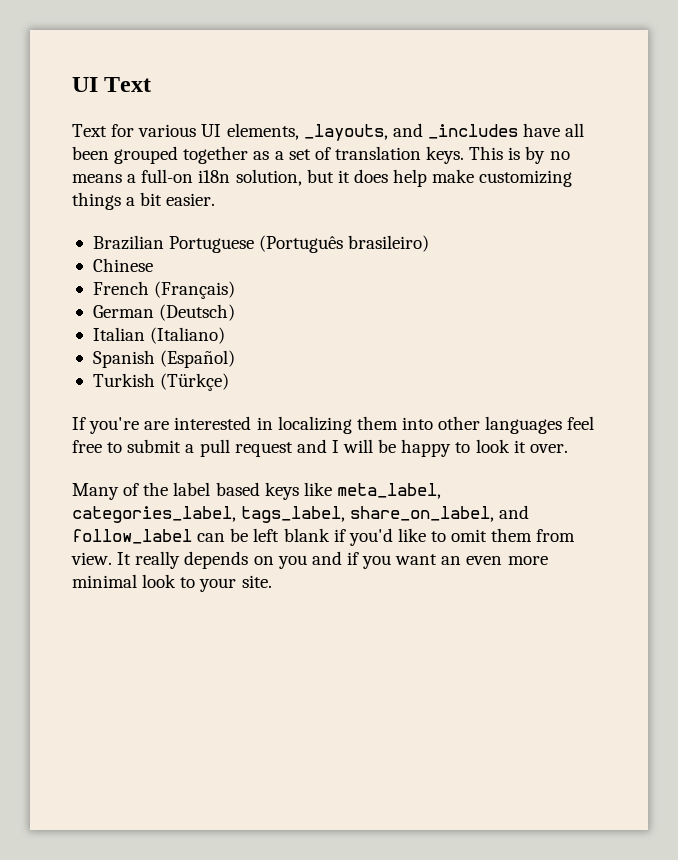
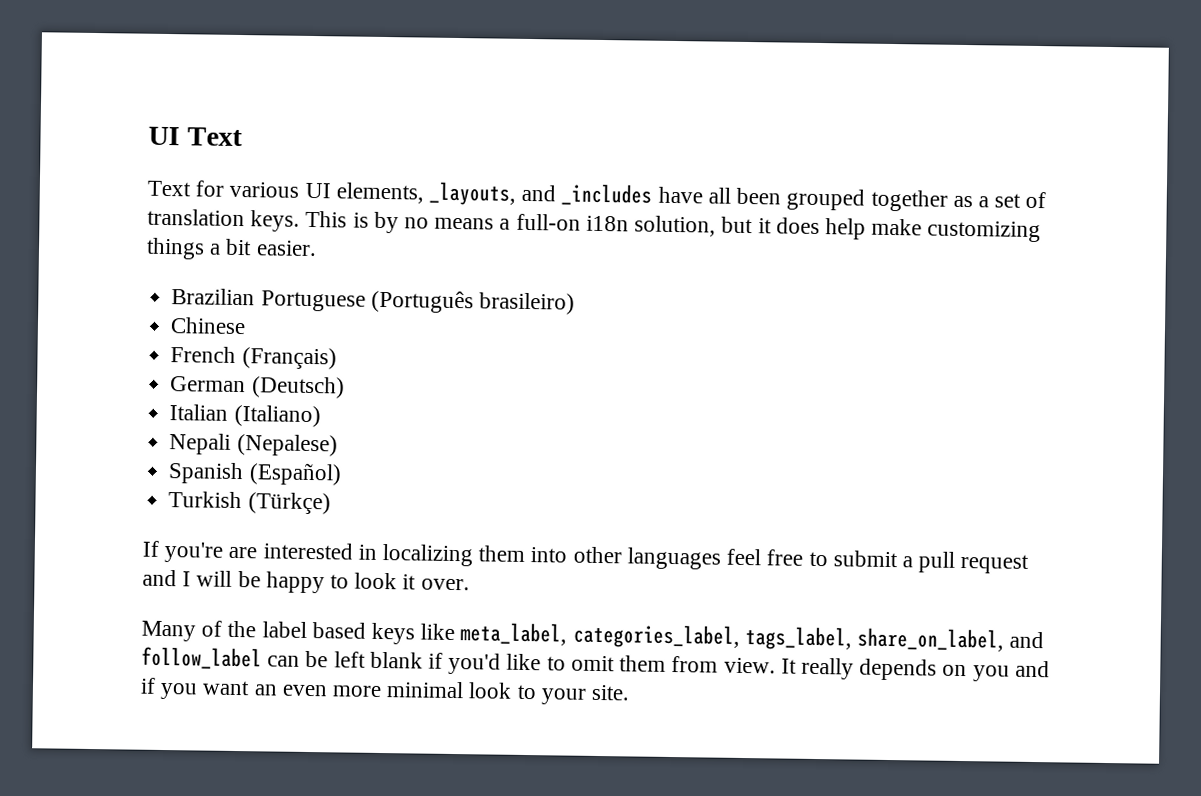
(226, 335) none -> [169,433,338,457] // Nepali (Nepalese)

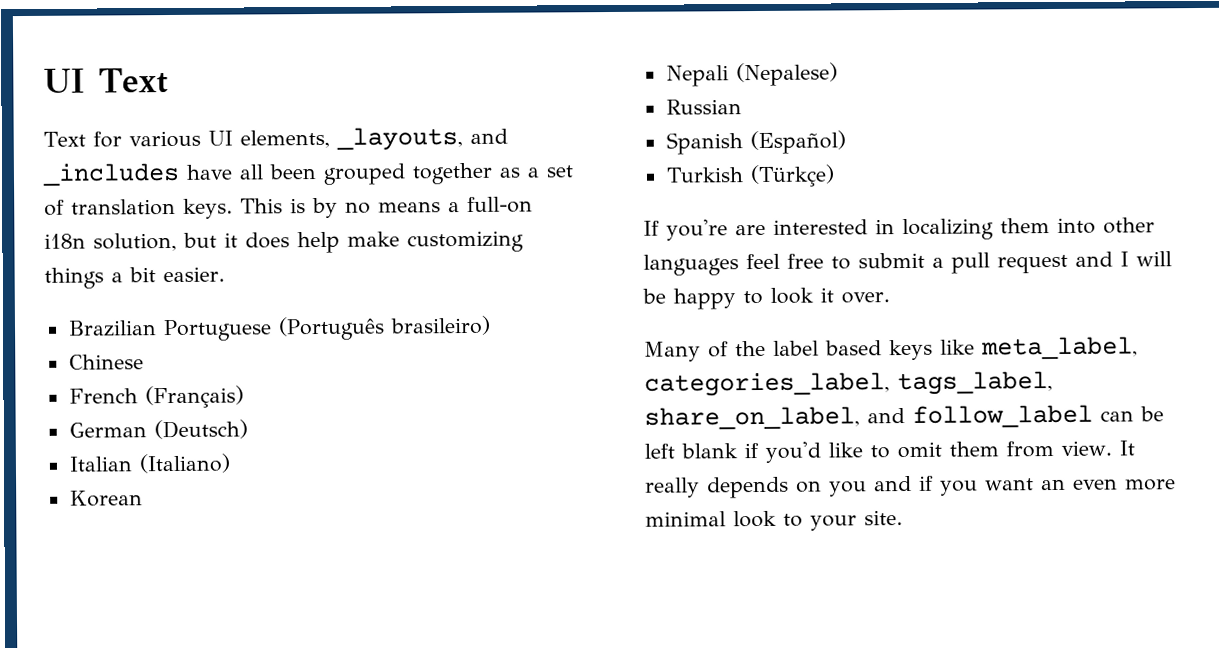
(321, 416) none -> [69,490,143,507] // Korean
(338, 445) none -> [665,99,742,115] // Russian

